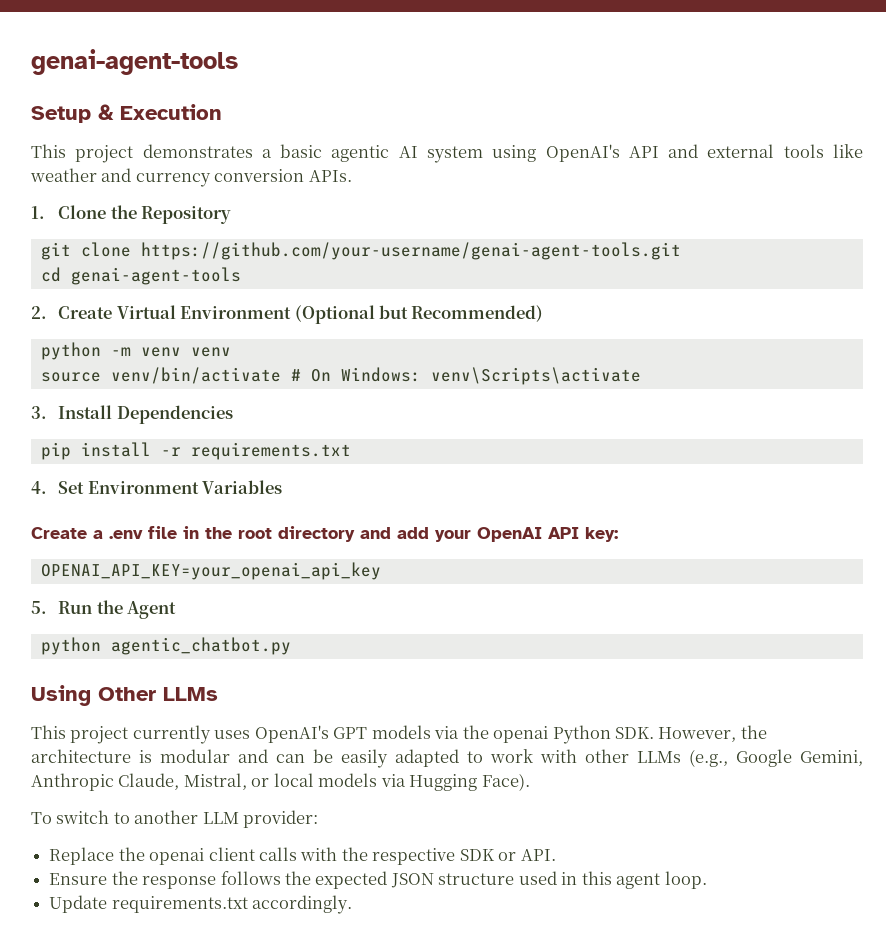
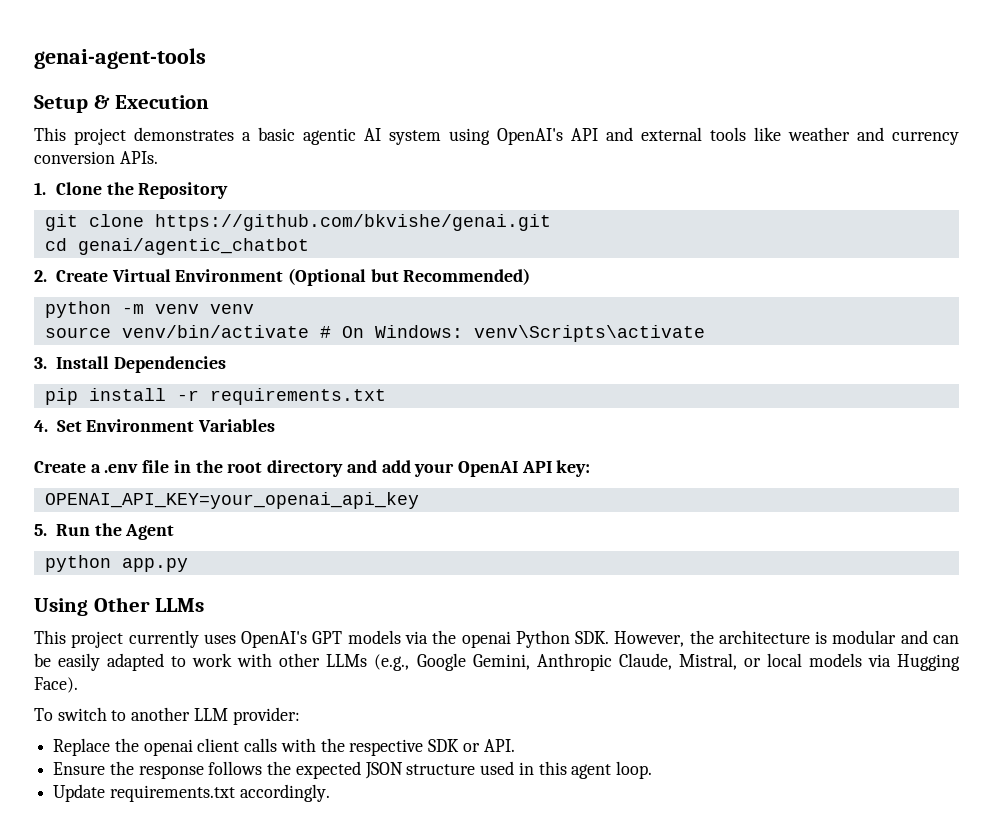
[140,242,681,260] https://github.com/your-username/genai-agent-tools.git -> [154,214,551,231] https://github.com/bkvishe/genai.git
[70,267,241,285] genai-agent-tools -> [77,238,309,255] genai/agentic_chatbot
[110,637,291,655] agentic_chatbot.py -> [121,558,188,572] app.py

